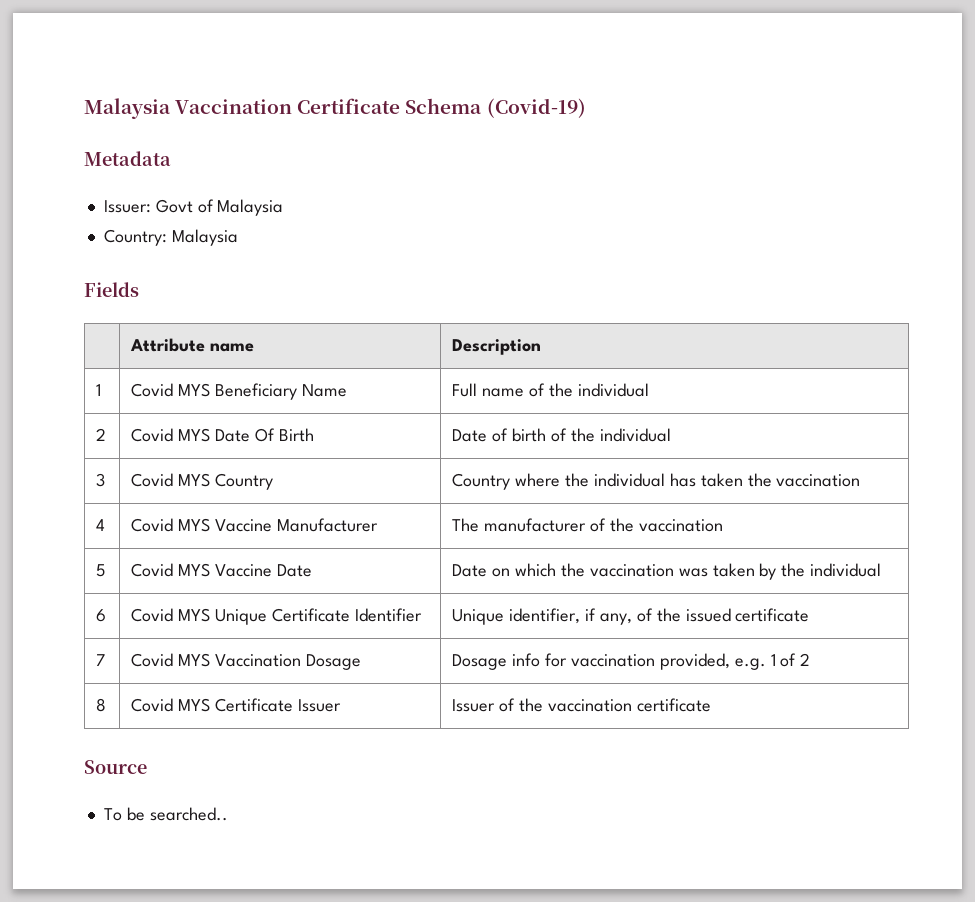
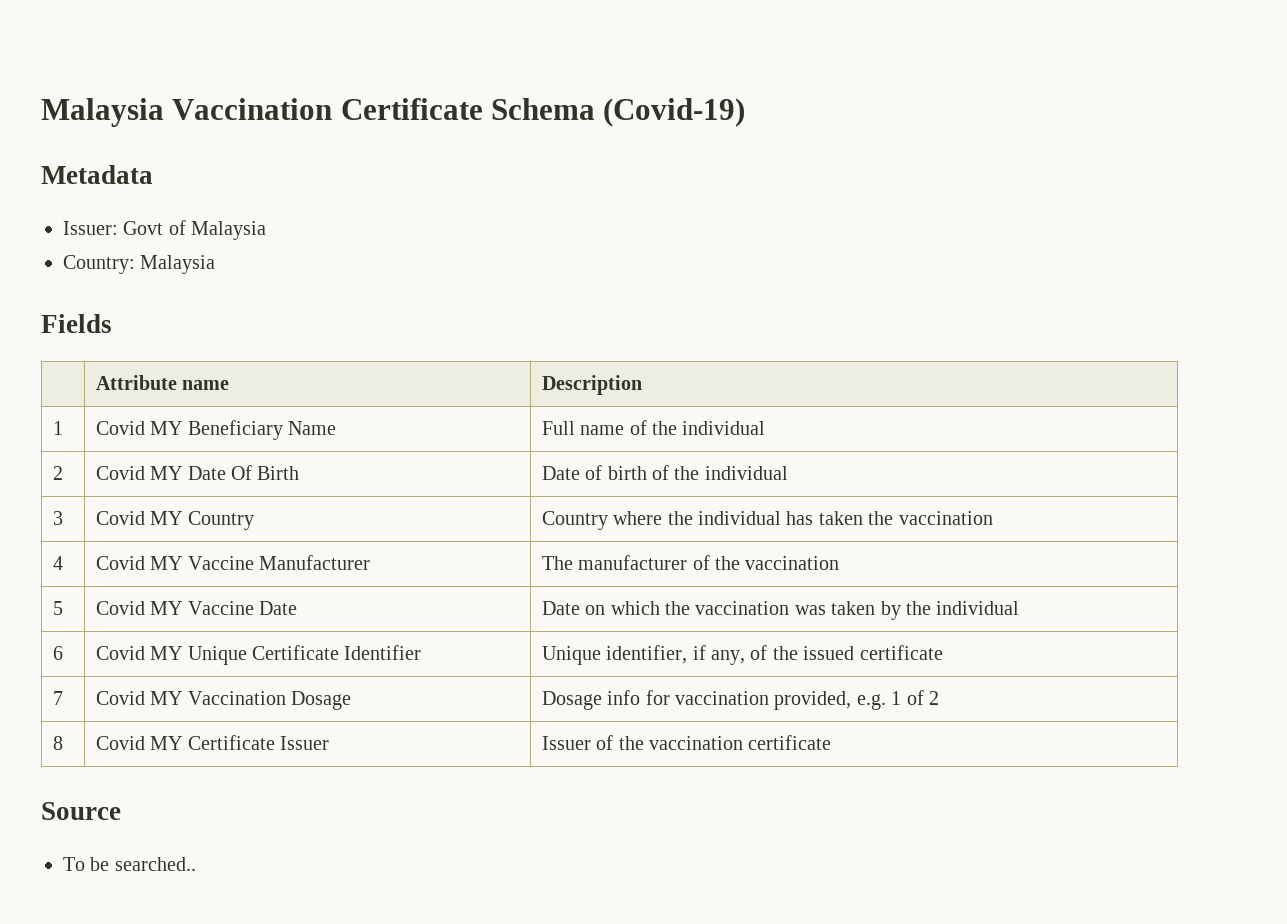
[178,383,211,397] MYS -> [150,421,183,435] MY
[178,428,211,442] MYS -> [150,466,183,480] MY
[178,473,211,487] MYS -> [150,511,183,525] MY
[178,518,211,532] MYS -> [150,556,183,570] MY
[178,563,211,577] MYS -> [150,601,183,615] MY
[178,608,211,622] MYS -> [150,646,183,660] MY
[178,653,211,667] MYS -> [150,691,183,705] MY
[178,698,211,712] MYS -> [150,736,183,750] MY

